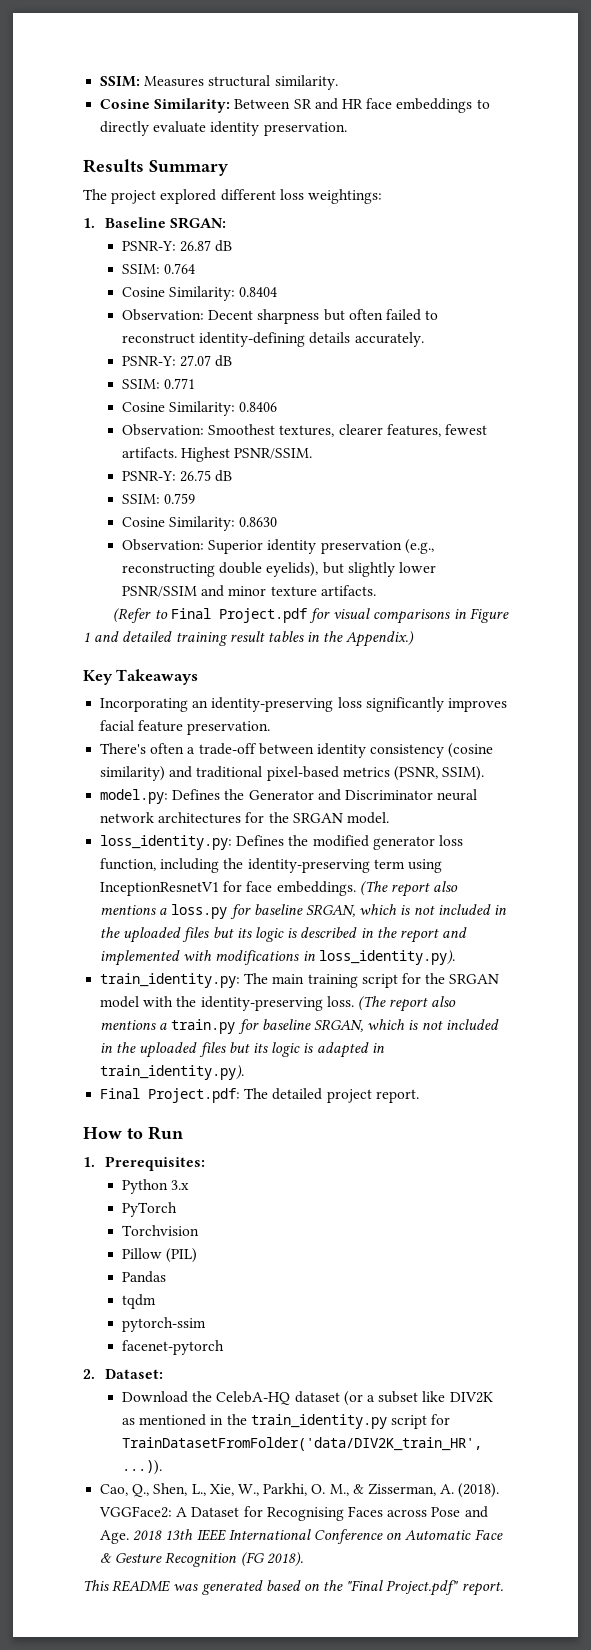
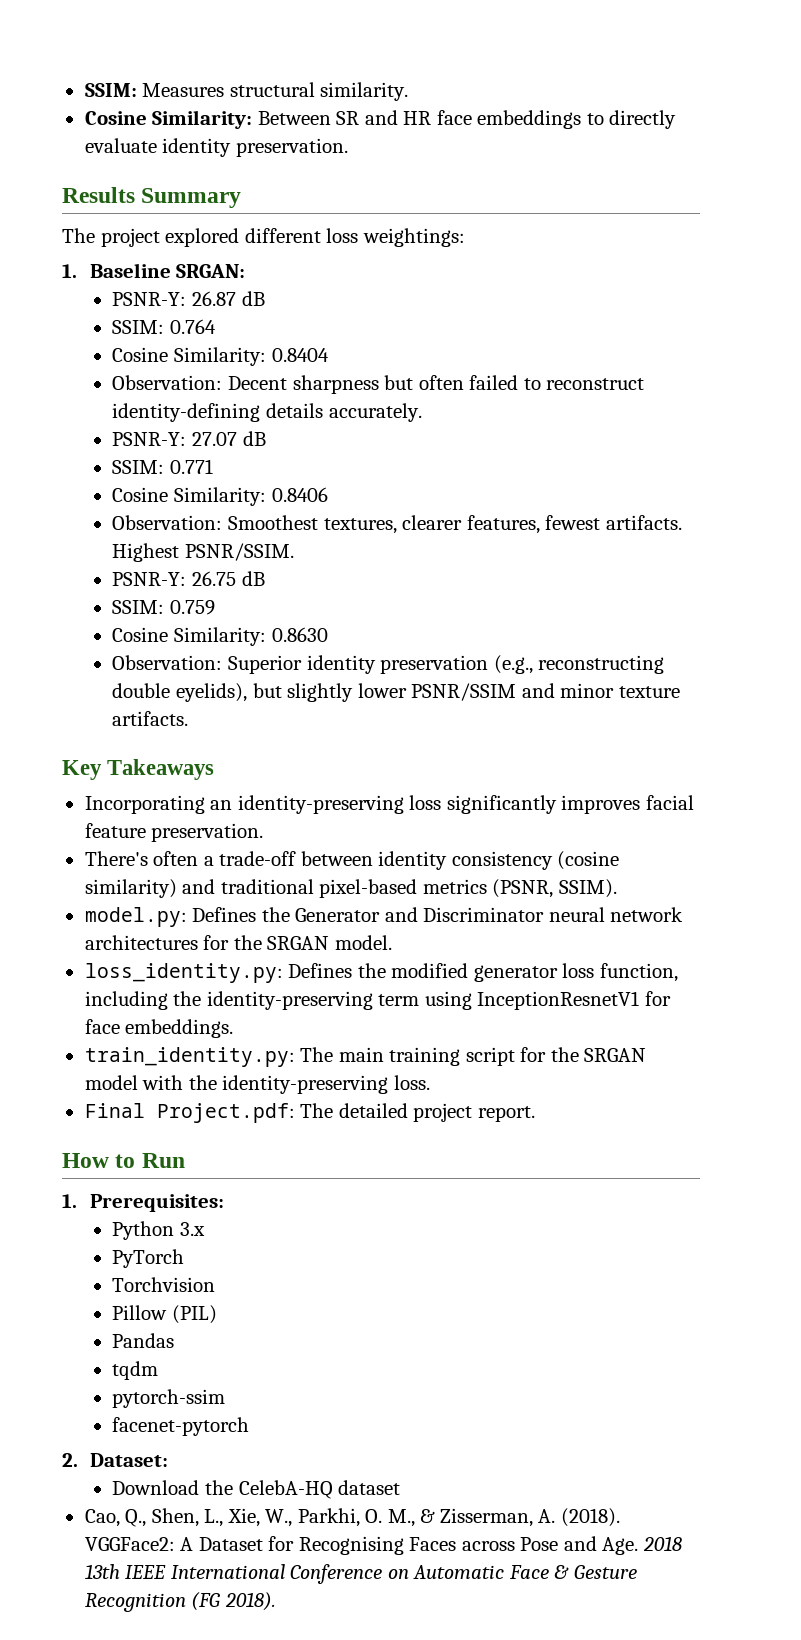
[113,608,509,624] [83,631,415,647] // (Refer to Final Project.pdf for visual comparisons in Figure 1 and detailed training result tables in the Appendix.) -> (189, 718) none
[359,881,459,897] [100,904,507,919] [100,927,468,943] [100,950,455,966] (The report also mentions a loss.py for baseline SRGAN, which is not included in the uploaded files but its logic is described in the report and implemented with modifications in loss_identity.py). -> (234, 1028) none
[357,996,457,1012] [100,1019,499,1034] [100,1042,385,1058] [100,1065,245,1080] (The report also mentions a train.py for baseline SRGAN, which is not included in the uploaded files but its logic is adapted in train_identity.py). -> (430, 1082) none
[343,1391,493,1406] [122,1414,451,1429] [122,1437,483,1451] [122,1460,163,1475] (or a subset like DIV2K as mentioned in the train_identity.py script for TrainDatasetFromFolder('data/DIV2K_train_HR', ...)). -> (401, 1487) none
[83,1580,503,1596] // This README was generated based on the "Final Project.pdf" report. -> (276, 1601) none

